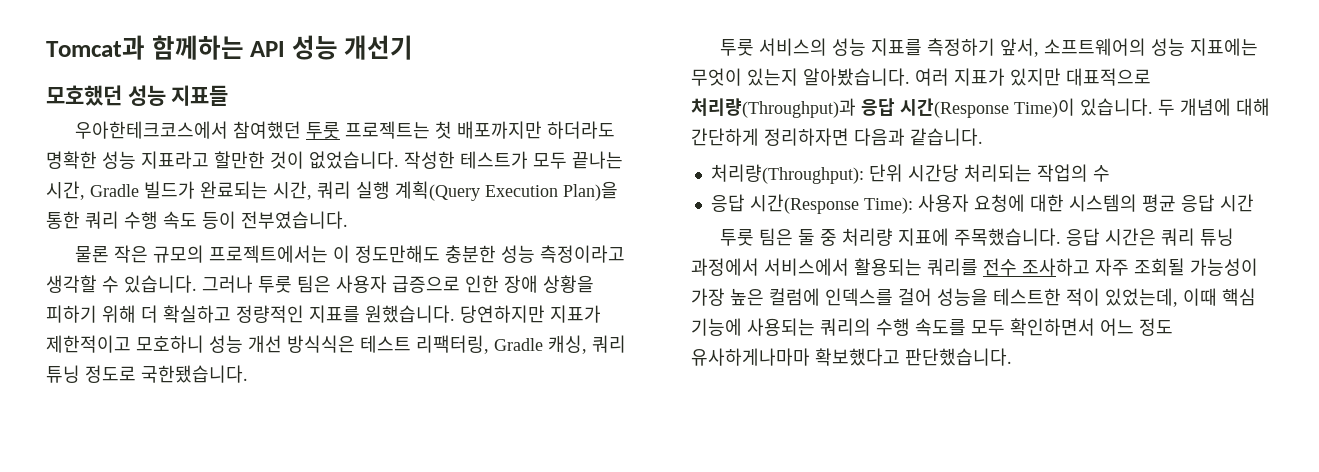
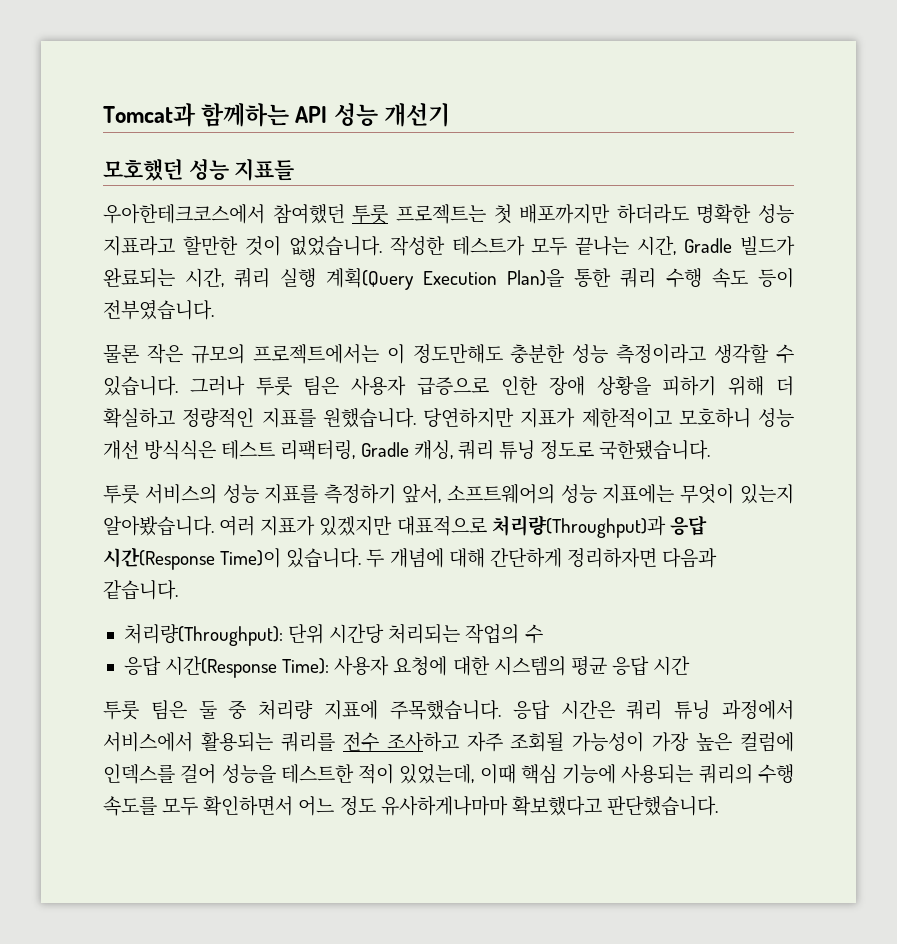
[1010,68,1061,86] 있지만 -> [319,516,393,536] 있겠지만

